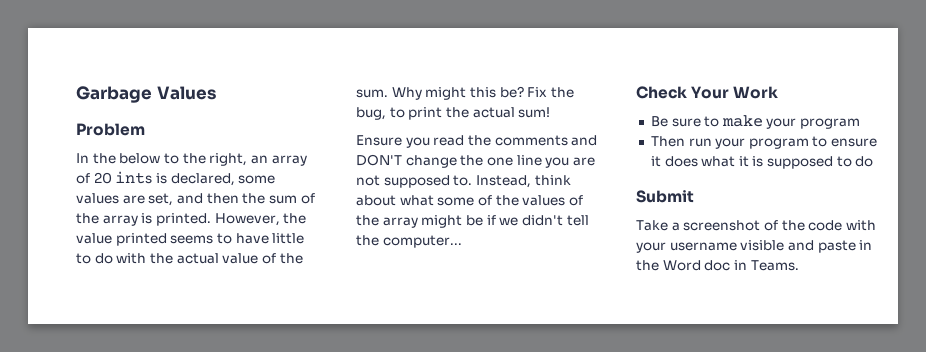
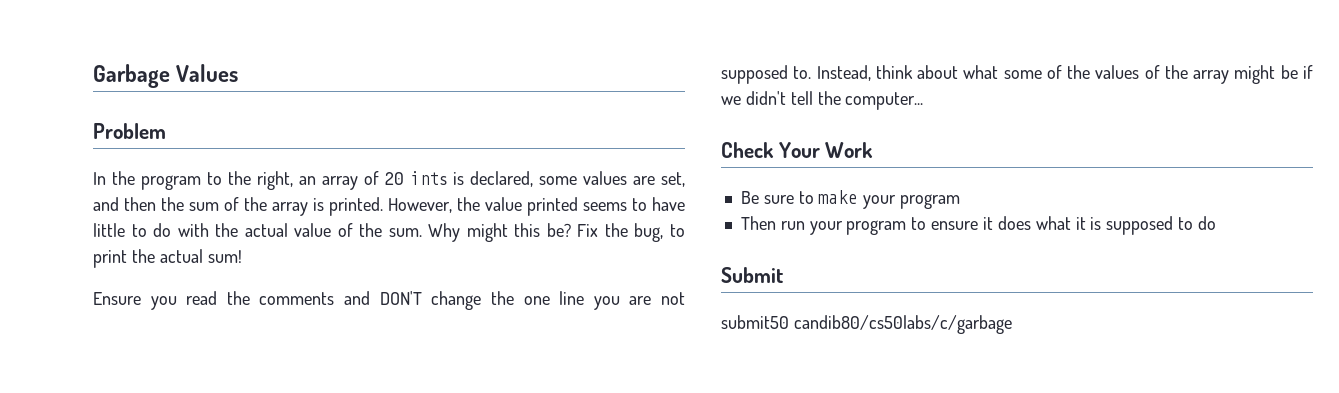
[119,153,161,164] below -> [141,175,201,190] program
[636,220,876,231] [636,240,873,253] [636,260,799,271] Take a screenshot of the code with your username visible and paste in the Word doc in Teams. -> [721,315,1012,334] submit50 candib80/cs50labs/c/garbage

